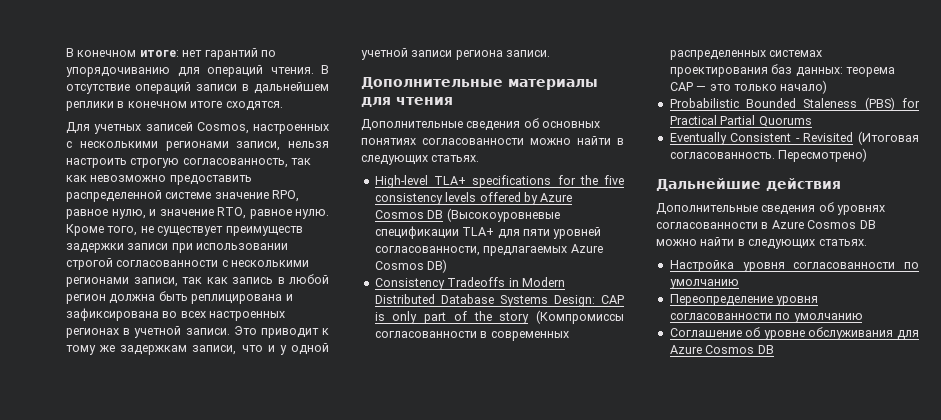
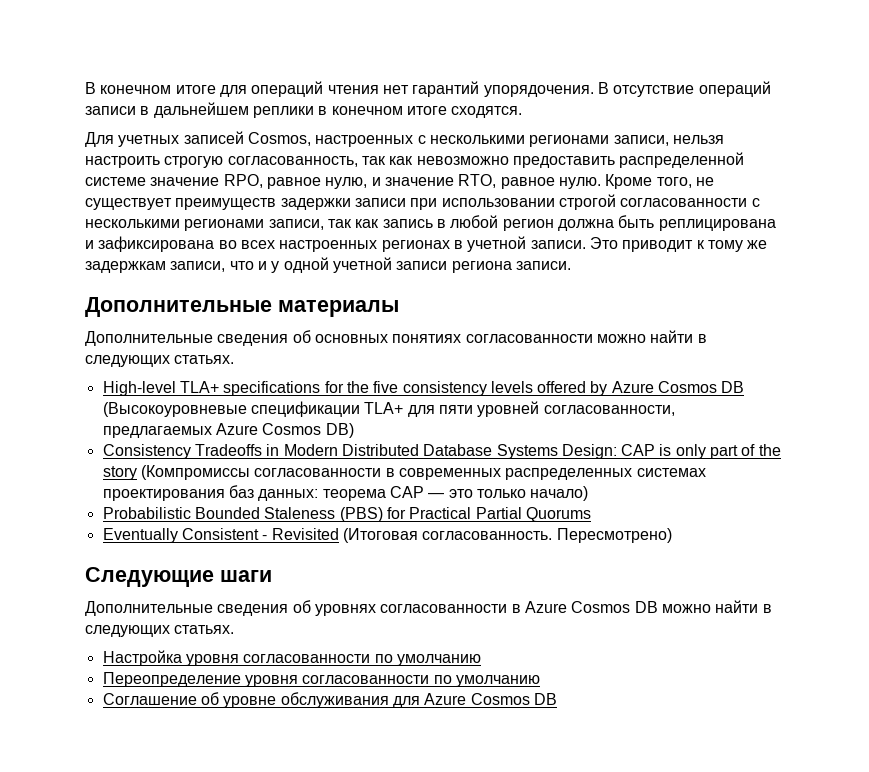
[139,48,276,60] [66,65,314,77] итоге: нет гарантий по упорядочиванию для операций чтения. -> [175,81,594,97] итоге для операций чтения нет гарантий упорядочения.
[361,97,453,107] для чтения -> (399, 308) none
[656,178,841,191] Дальнейшие действия -> [85,567,272,587] Следующие шаги

